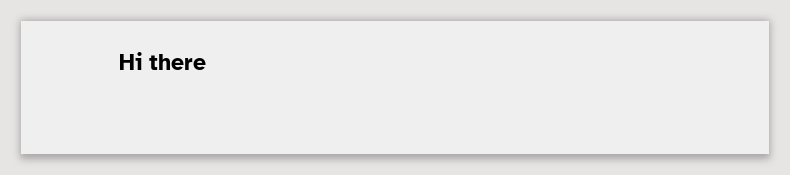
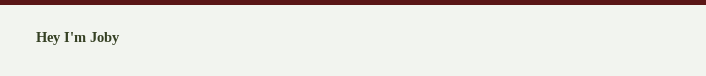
[119,52,206,70] Hi there -> [36,32,120,45] Hey I'm Joby

